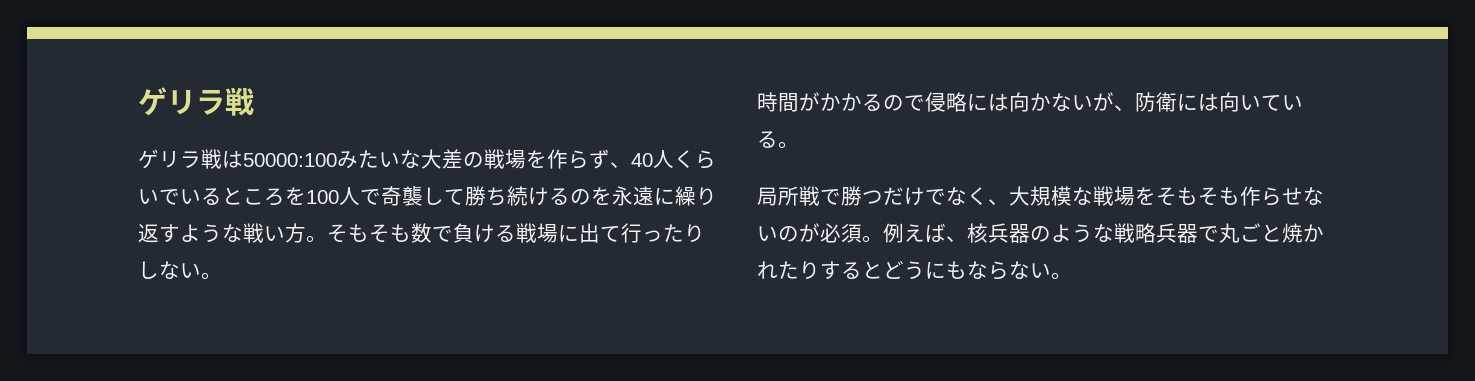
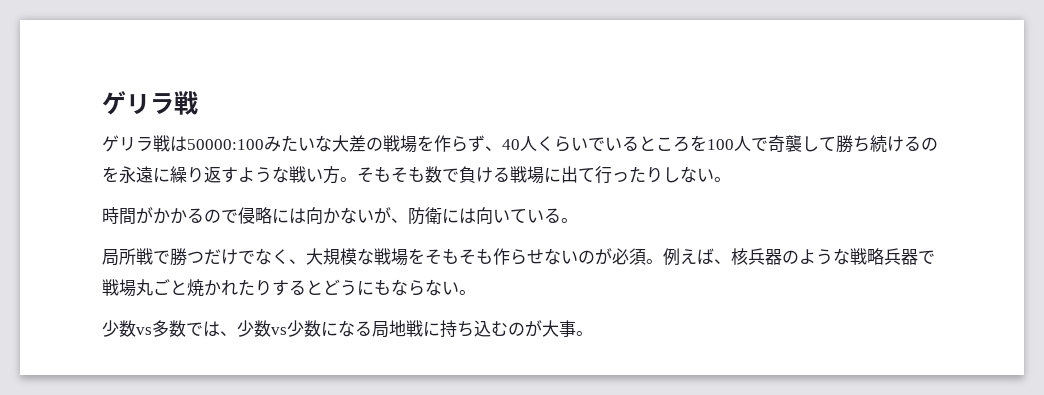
(1219, 234) none -> [102,279,136,297] 戦場
(1072, 276) none -> [102,320,593,338] // 少数vs多数では、少数vs少数になる局地戦に持ち込むのが大事。

